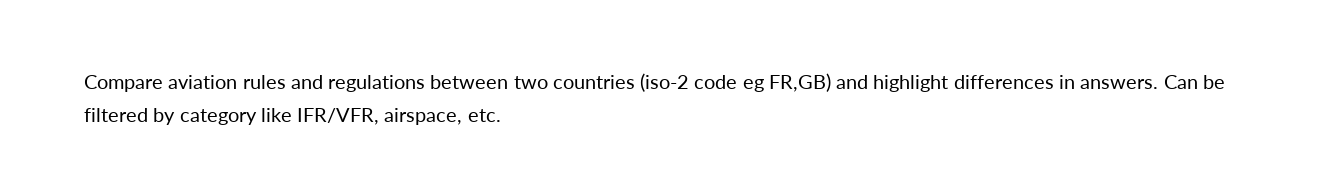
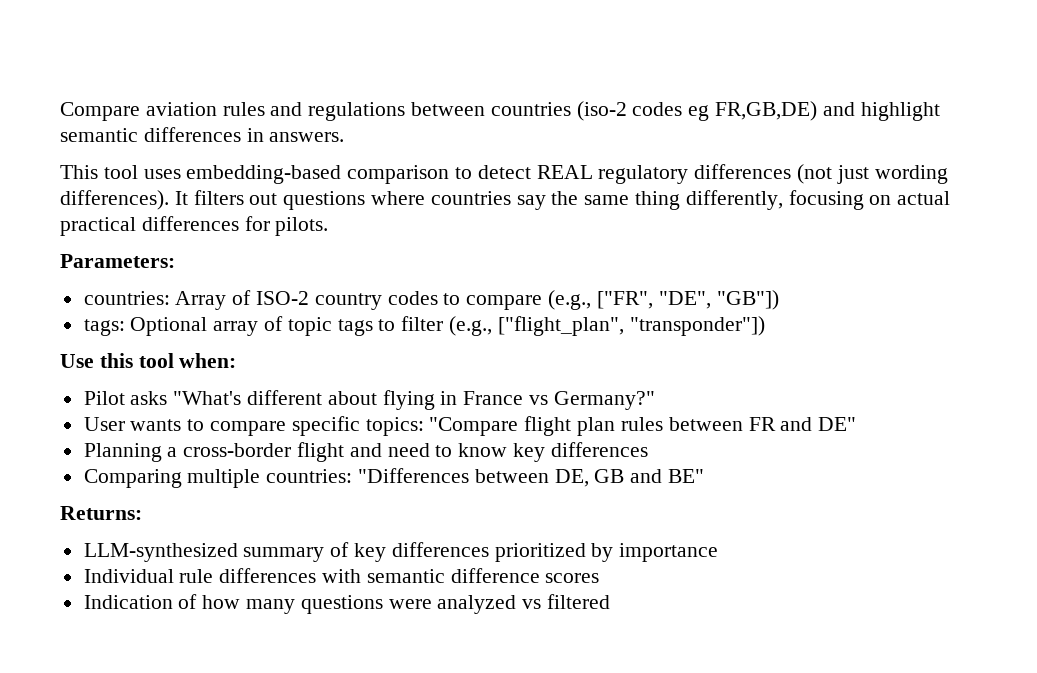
[513,76,548,89] two -> (486, 109) none
[694,73,831,92] code eg FR,GB) -> [632,101,818,121] codes eg FR,GB,DE)
(949, 83) none -> [60,128,138,142] semantic
[1163,75,1225,89] [84,108,501,125] Can be filtered by category like IFR/VFR, airspace, etc. -> [60,164,948,184] [60,190,951,210] [60,216,329,236] [60,254,175,268] [83,290,779,310] [83,316,765,336] [60,353,237,368] [83,390,655,410] [83,416,857,436] [83,442,648,462] [83,468,705,488] [60,506,142,520] [83,542,719,562] [83,568,600,583] [83,594,611,614] // This tool uses embedding-based comparison to detect REAL regulatory differences (not just wording differences). It filters out questions where countries say the same thing differently, focusing on actual practical differences for pilots. // Parameters: // countries: Array of ISO-2 country codes to compare (e.g., ["FR", "DE", "GB"]) // tags: Optional array of topic tags to filter (e.g., ["flight_plan", "transponder"]) // Use this tool when: // Pilot asks "What's different about flying in France vs Germany?" // User wants to compare specific topics: "Compare flight plan rules between FR and DE" // Planning a cross-border flight and need to know key differences // Comparing multiple countries: "Differences between DE, GB and BE" // Returns: // LLM-synthesized summary of key differences prioritized by importance // Individual rule differences with semantic difference scores // Indication of how many questions were analyzed vs filtered

